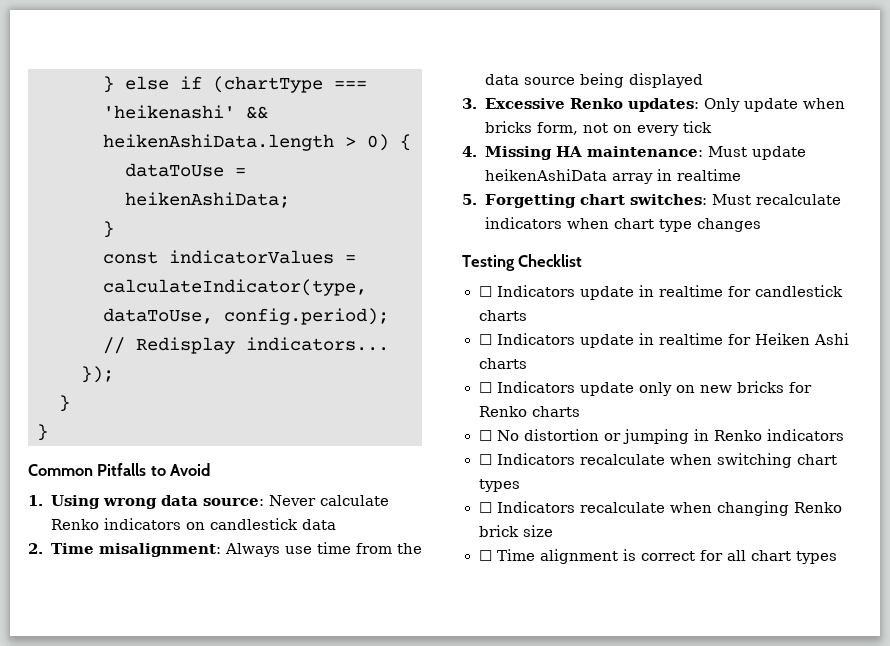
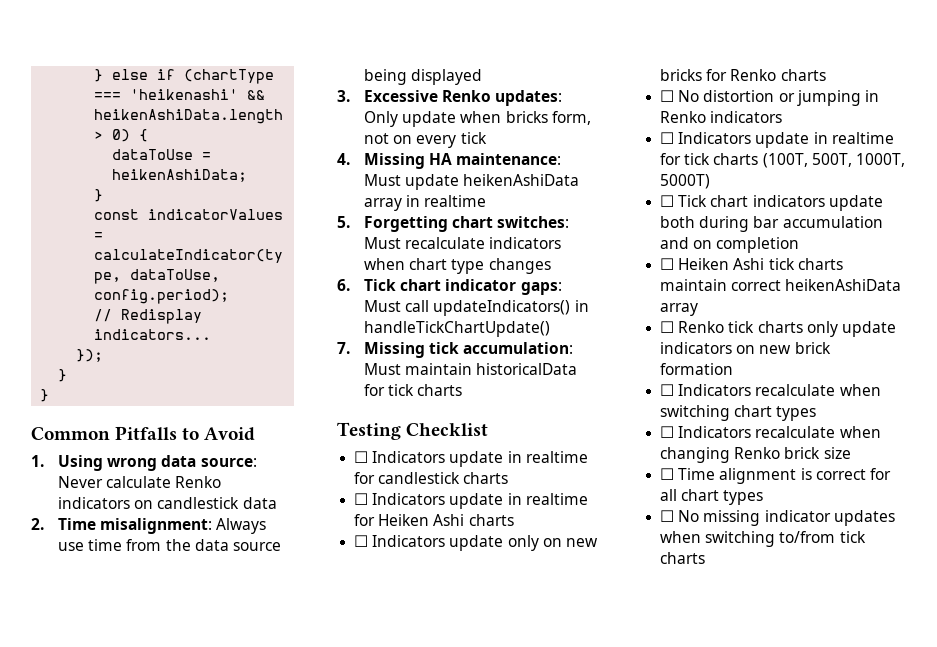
(761, 225) none -> [337,279,562,295] [364,300,589,316] [364,321,551,337] [337,342,574,358] [364,363,578,375] [364,384,463,396] // 6. Tick chart indicator gaps: Must call updateIndicators() in handleTickChartUpdate() // 7. Missing tick accumulation: Must maintain historicalData for tick charts
(844, 435) none -> [660,132,894,148] [660,153,905,168] [660,174,711,189] [660,195,883,211] [660,216,883,232] [660,237,800,253] [660,258,843,270] [660,279,902,291] [660,303,699,316] [660,321,896,337] [660,342,831,354] [660,363,734,375] // ☐ Indicators update in realtime for tick charts (100T, 500T, 1000T, 5000T) // ☐ Tick chart indicators update both during bar accumulation and on completion // ☐ Heiken Ashi tick charts maintain correct heikenAshiData array // ☐ Renko tick charts only update indicators on new brick formation
(837, 557) none -> [660,510,895,526] [660,531,866,547] [660,552,706,564] // ☐ No missing indicator updates when switching to/from tick charts

